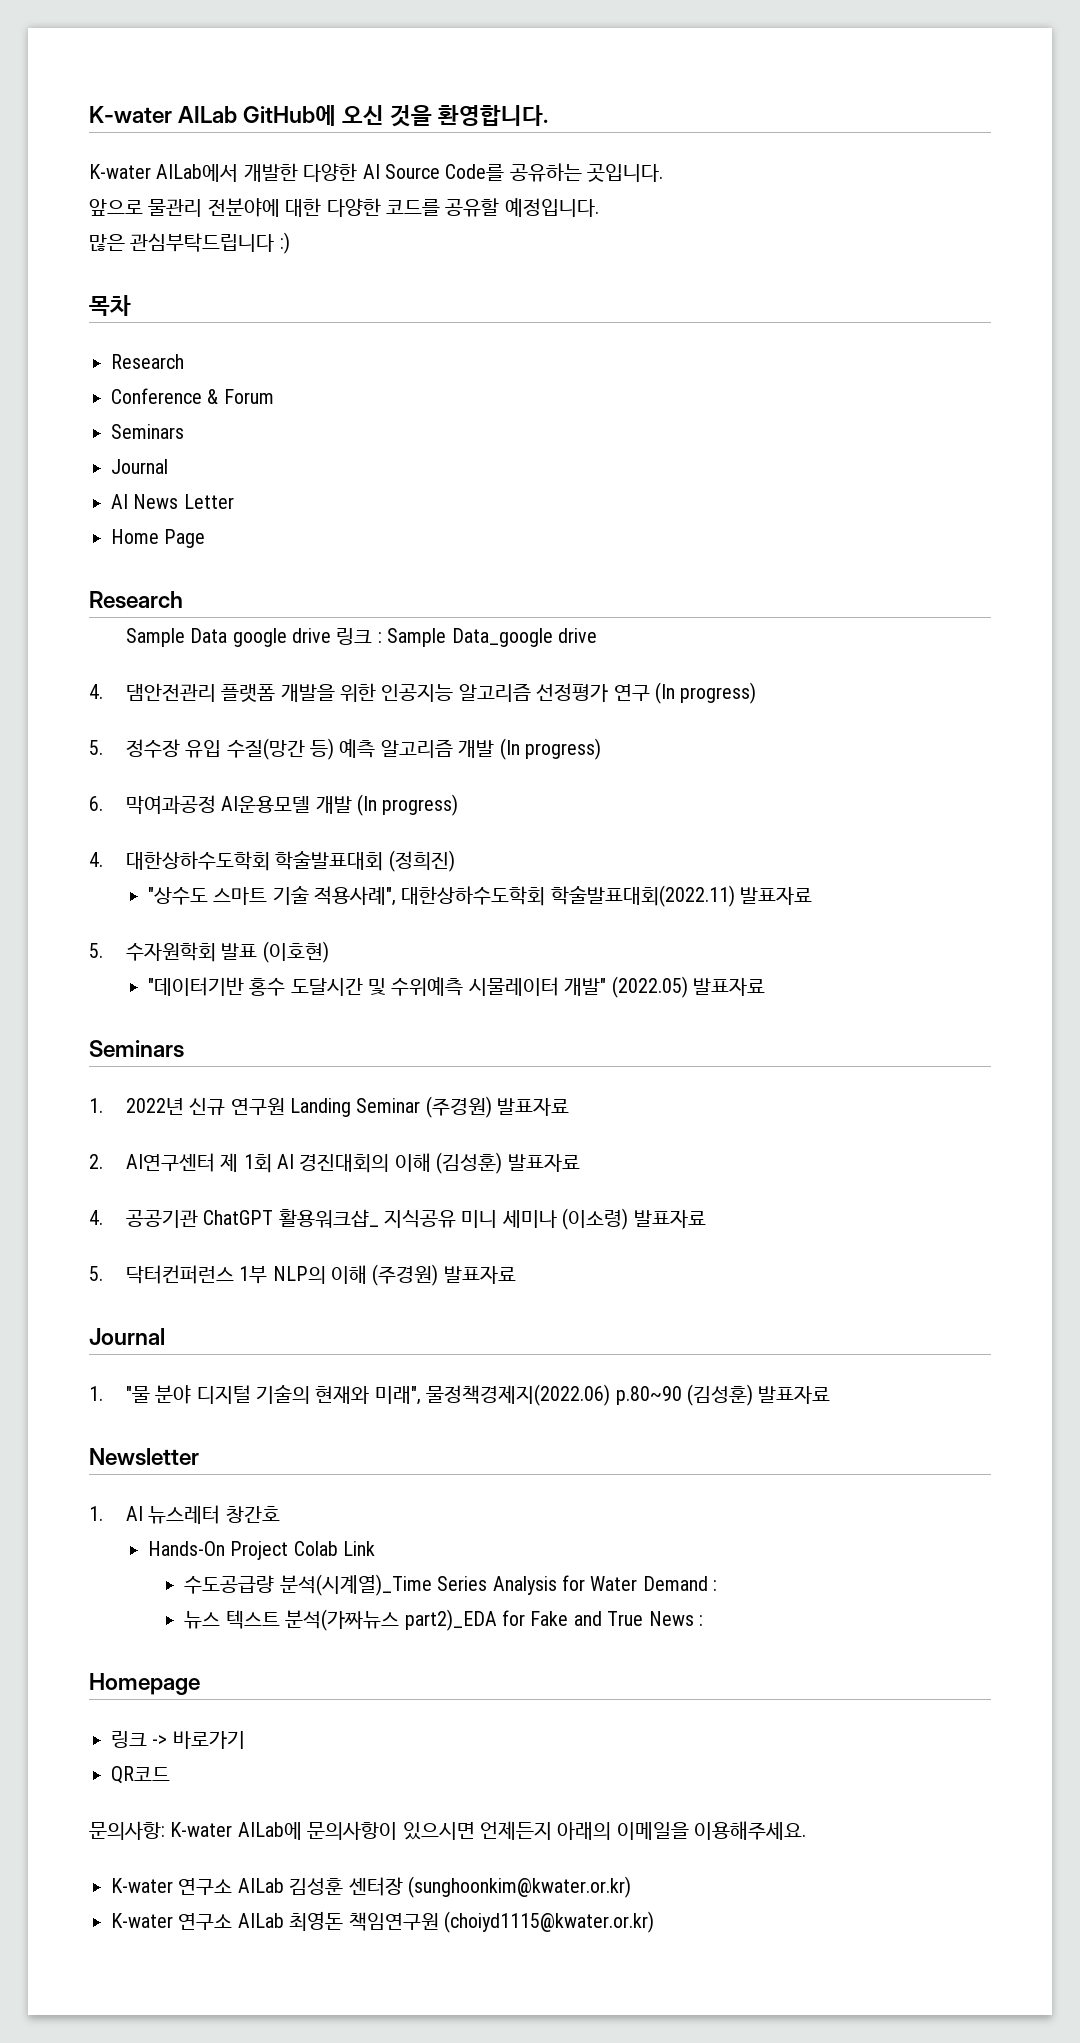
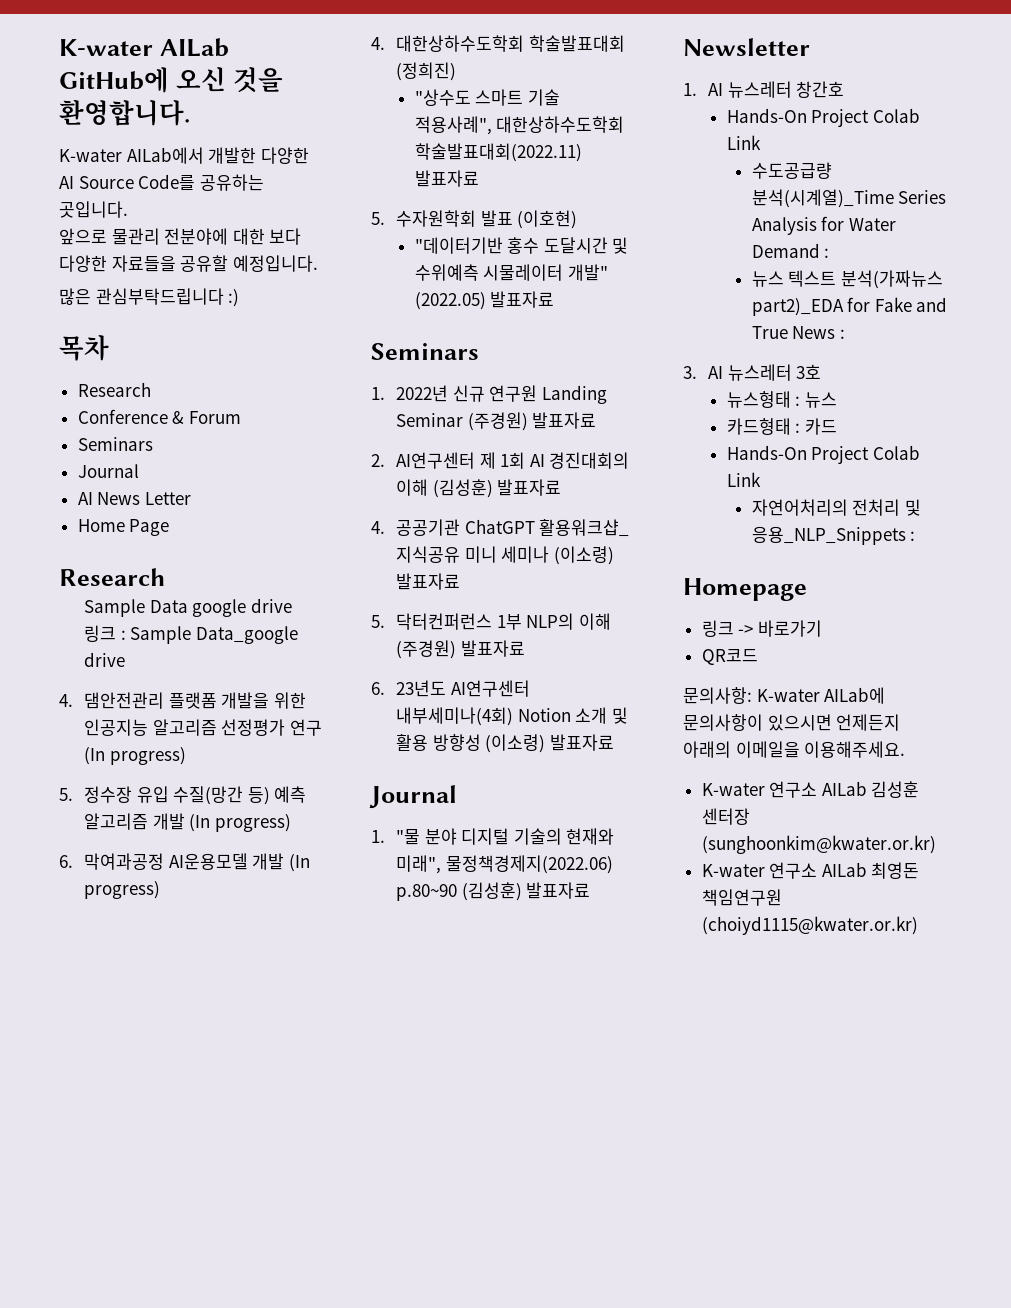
[326,198,440,217] 다양한 코드를 -> [269,228,302,245] [59,255,176,272] 보다 다양한 자료들을
(516, 1275) none -> [371,680,530,697] [395,707,628,726] [395,734,614,753] // 6. 23년도 AI연구센터 내부세미나(4회) Notion 소개 및 활용 방향성 (이소령) 발표자료
(704, 1620) none -> [683,364,822,381] [726,391,837,408] [726,418,837,435] [726,445,920,464] [726,472,761,487] [751,499,921,516] [751,526,916,545] // 3. AI 뉴스레터 3호 // 뉴스형태 : 뉴스 // 카드형태 : 카드 // Hands-On Project Colab Link // 자연어처리의 전처리 및 응용_NLP_Snippets :

